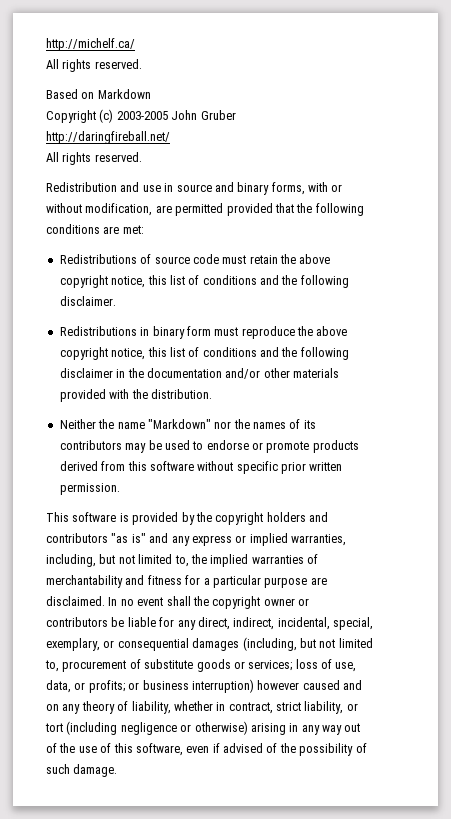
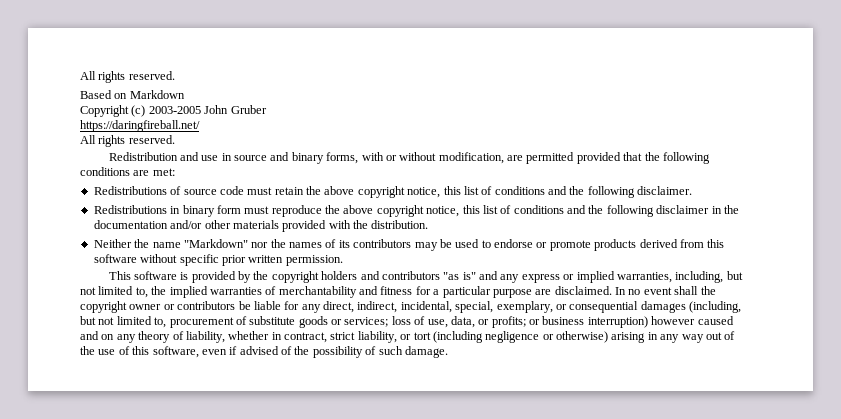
[46,38,135,51] http://michelf.ca/ // -> (80, 75) none
[46,131,170,144] http://daringfireball.net/ -> [80,120,200,132] https://daringfireball.net/

